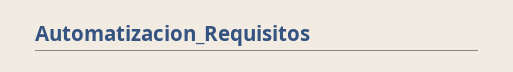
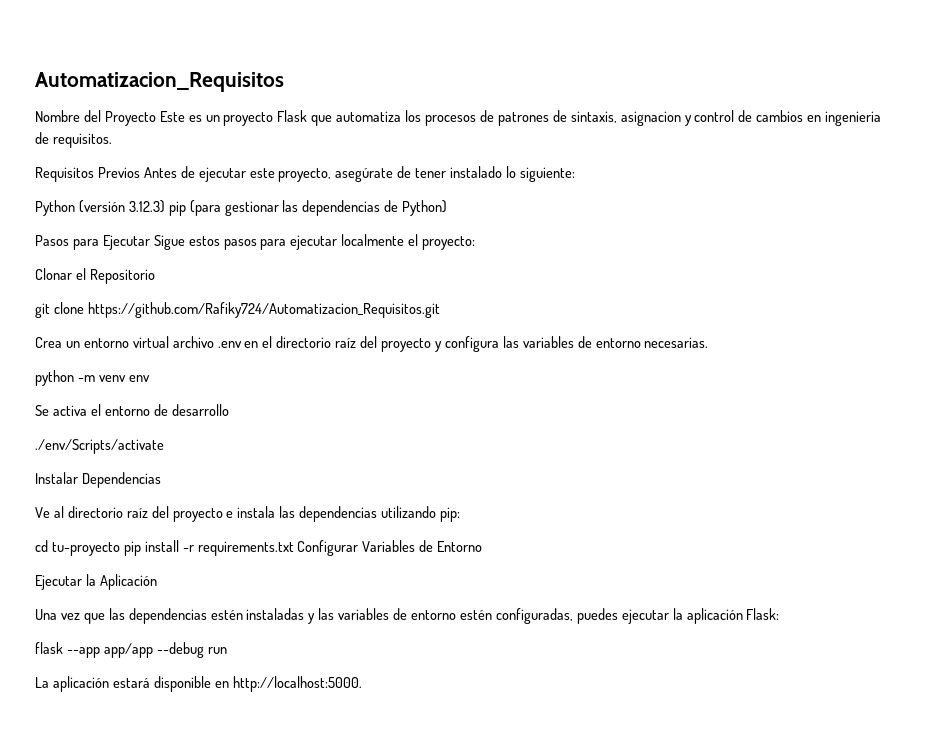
(310, 35) none -> [35,110,882,126] [35,132,112,148] [35,166,575,182] [35,200,448,216] [35,234,476,250] [35,268,155,284] [35,302,440,318] [35,336,709,352] [35,370,150,386] [35,404,229,416] [35,439,164,454] [35,472,161,488] [35,506,461,522] [35,540,483,556] [35,574,157,590] [35,608,780,624] [35,642,227,658] [35,676,362,692] // Nombre del Proyecto Este es un proyecto Flask que automatiza los procesos de patrones de sintaxis, asignacion y control de cambios en ingenieria de requisitos. // Requisitos Previos Antes de ejecutar este proyecto, asegúrate de tener instalado lo siguiente: // Python (versión 3.12.3) pip (para gestionar las dependencias de Python) // Pasos para Ejecutar Sigue estos pasos para ejecutar localmente el proyecto: // Clonar el Repositorio // git clone https://github.com/Rafiky724/Automatizacion_Requisitos.git // Crea un entorno virtual archivo .env en el directorio raíz del proyecto y configura las variables de entorno necesarias. // python -m venv env // Se activa el entorno de desarrollo // ./env/Scripts/activate // Instalar Dependencias // Ve al directorio raíz del proyecto e instala las dependencias utilizando pip: // cd tu-proyecto pip install -r requirements.txt Configurar Variables de Entorno // Ejecutar la Aplicación // Una vez que las dependencias estén instaladas y las variables de entorno estén configuradas, puedes ejecutar la aplicación Flask: // flask --app app/app --debug run // La aplicación estará disponible en http://localhost:5000.

